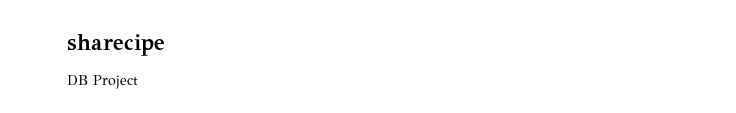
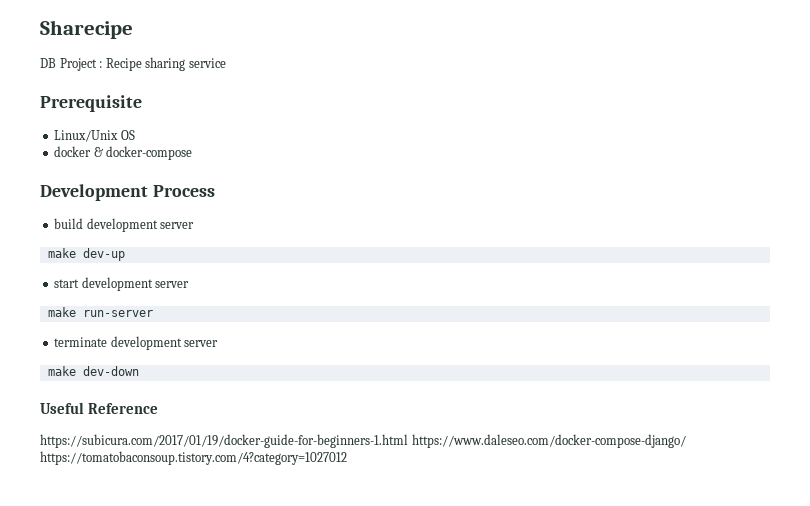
[67,34,165,56] sharecipe -> [40,20,133,39] Sharecipe
(138, 82) none -> [99,57,226,71] [40,95,142,112] [54,130,135,142] [54,146,193,160] [40,184,215,201] [54,218,195,232] [47,248,125,261] [54,277,190,291] [47,307,153,317] [54,336,219,350] [47,366,139,376] [40,402,159,414] [40,434,686,448] [40,451,347,465] : Recipe sharing service // Prerequisite // Linux/Unix OS // docker & docker-compose // Development Process // build development server // make dev-up // start development server // make run-server // terminate development server // make dev-down // Useful Reference // https://subicura.com/2017/01/19/docker-guide-for-beginners-1.html https://www.daleseo.com/docker-compose-django/ https://tomatobaconsoup.tistory.com/4?category=1027012

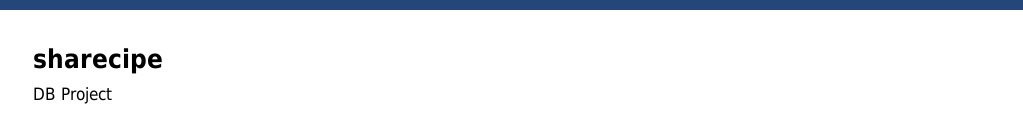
[40,20,133,39] Sharecipe -> [33,48,163,74] sharecipe
[99,57,226,71] [40,95,142,112] [54,130,135,142] [54,146,193,160] [40,184,215,201] [54,218,195,232] [47,248,125,261] [54,277,190,291] [47,307,153,317] [54,336,219,350] [47,366,139,376] [40,402,159,414] [40,434,686,448] [40,451,347,465] : Recipe sharing service // Prerequisite // Linux/Unix OS // docker & docker-compose // Development Process // build development server // make dev-up // start development server // make run-server // terminate development server // make dev-down // Useful Reference // https://subicura.com/2017/01/19/docker-guide-for-beginners-1.html https://www.daleseo.com/docker-compose-django/ https://tomatobaconsoup.tistory.com/4?category=1027012 -> (112, 95) none

